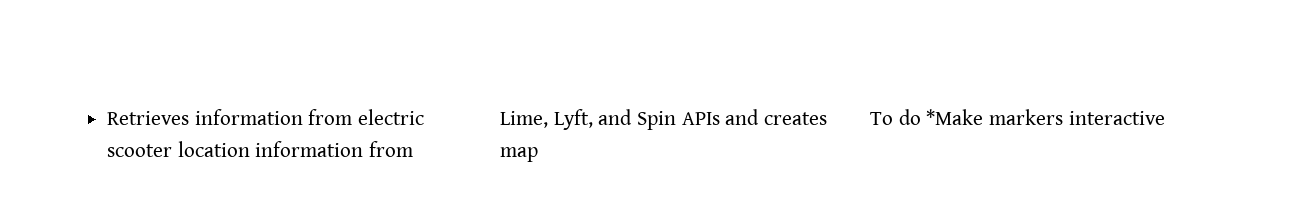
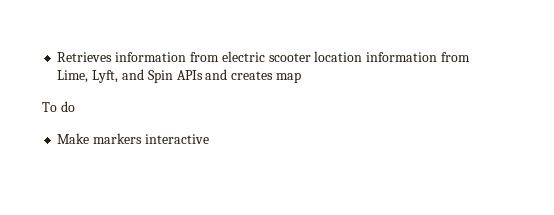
[926,109,984,125] *Make -> [57,133,90,144] // Make

